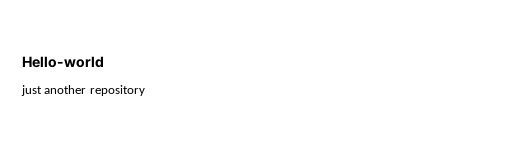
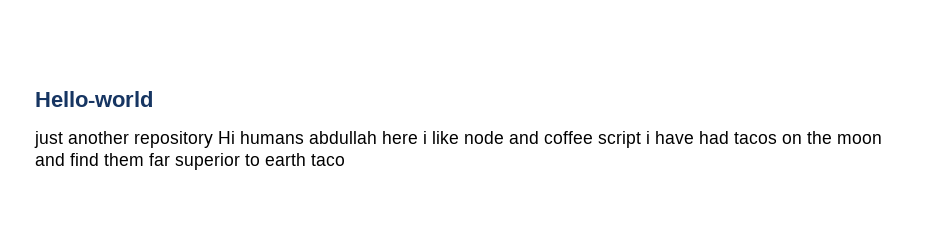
(145, 90) none -> [218,131,882,148] [35,153,345,170] Hi humans abdullah here i like node and coffee script i have had tacos on the moon and find them far superior to earth taco

